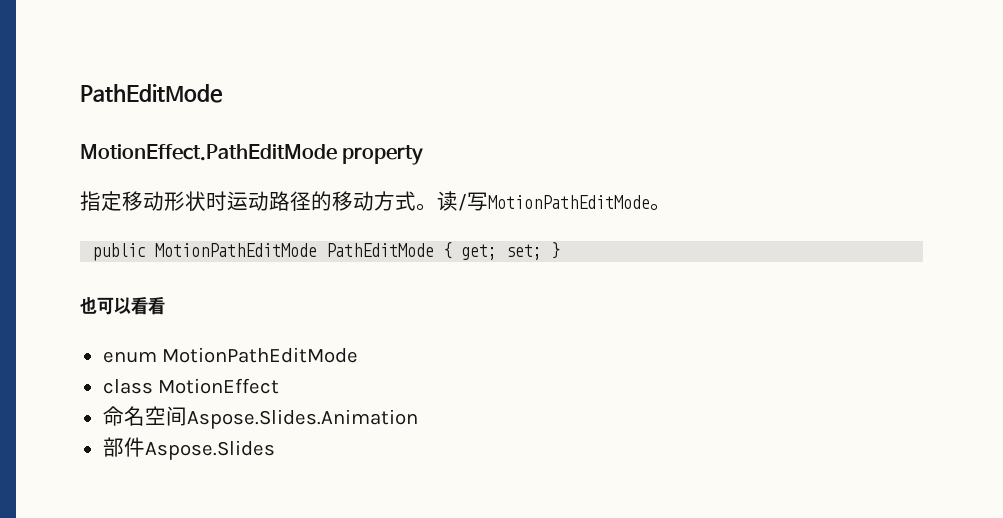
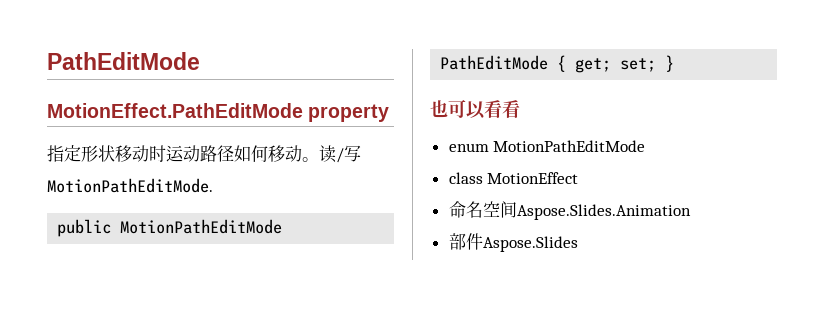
[122,191,206,211] 移动形状 -> [81,145,149,162] 形状移动
[311,191,416,211] 的移动方式 -> [234,145,302,162] 如何移动
[488,195,671,211] MotionPathEditMode。 -> [47,178,213,193] MotionPathEditMode.

